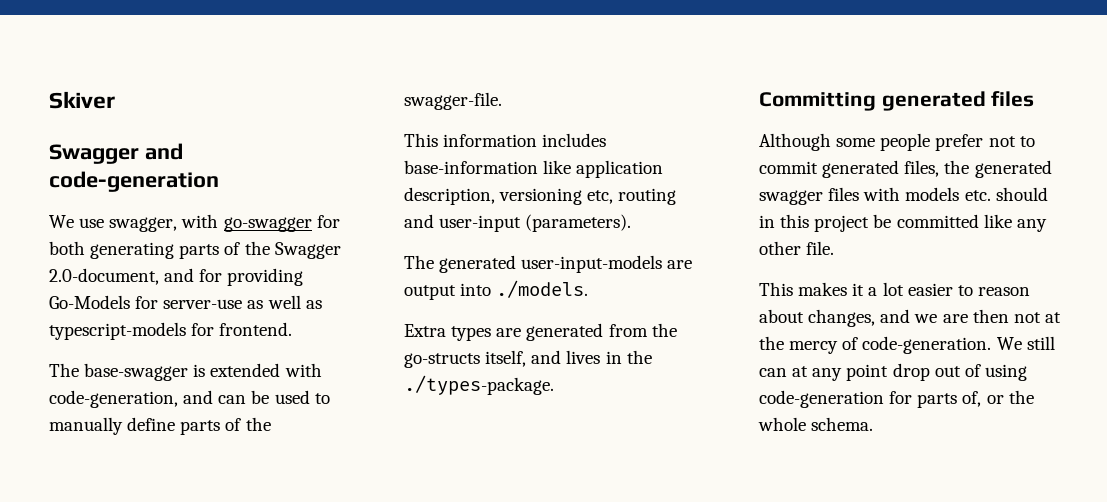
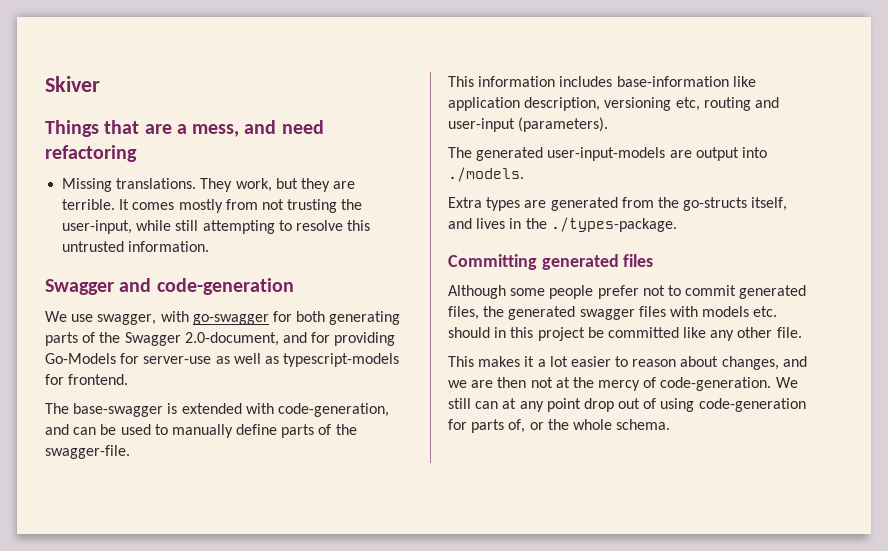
(115, 100) none -> [45,120,324,137] [45,145,137,162] [62,178,356,192] [62,199,363,213] [62,220,371,234] [62,241,210,252] // Things that are a mess, and need refactoring // Missing translations. They work, but they are terrible. It comes mostly from not trusting the user-input, while still attempting to resolve this untrusted information.

